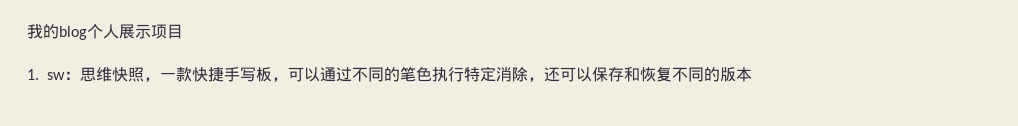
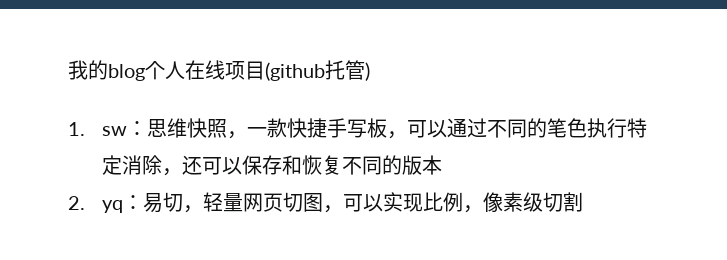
[119,24,151,39] 展示 -> [185,60,225,80] 在线
(183, 31) none -> [265,60,370,81] (github托管)
(752, 74) none -> [68,192,584,213] // 2. yq：易切，轻量网页切图，可以实现比例，像素级切割

